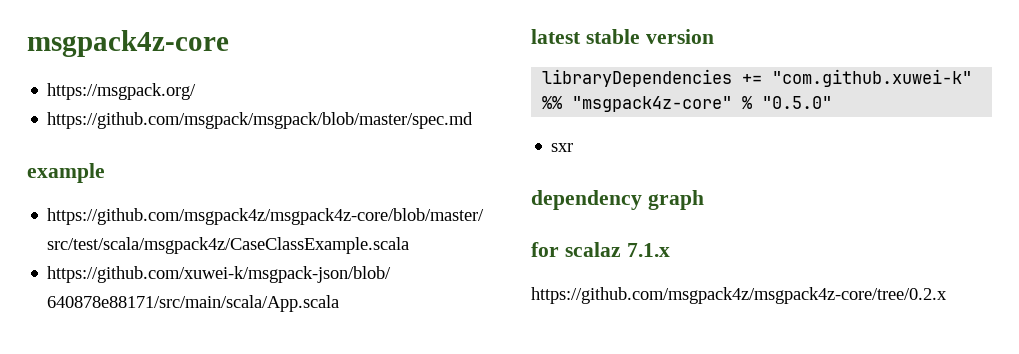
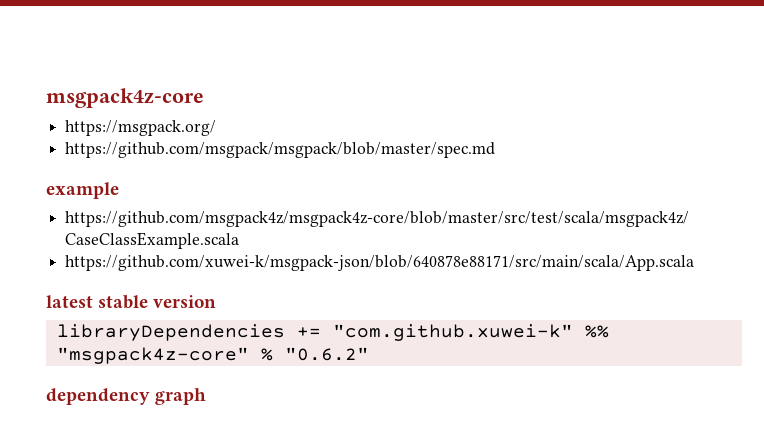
[762,96,833,109] [551,143,574,152] "0.5.0" // sxr -> [284,347,369,361] "0.6.2"
[531,242,670,257] [531,287,947,304] // for scalaz 7.1.x // https://github.com/msgpack4z/msgpack4z-core/tree/0.2.x -> (207, 396) none

